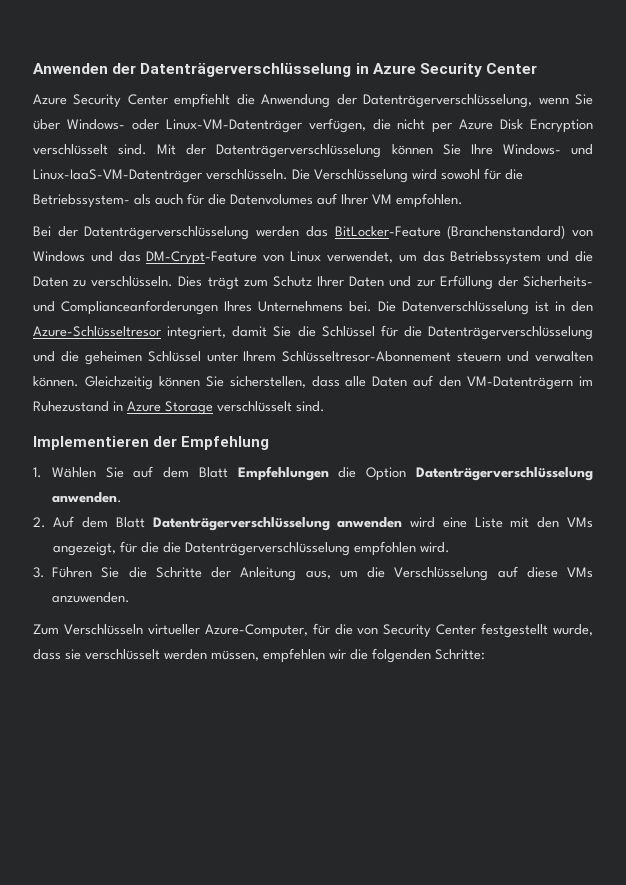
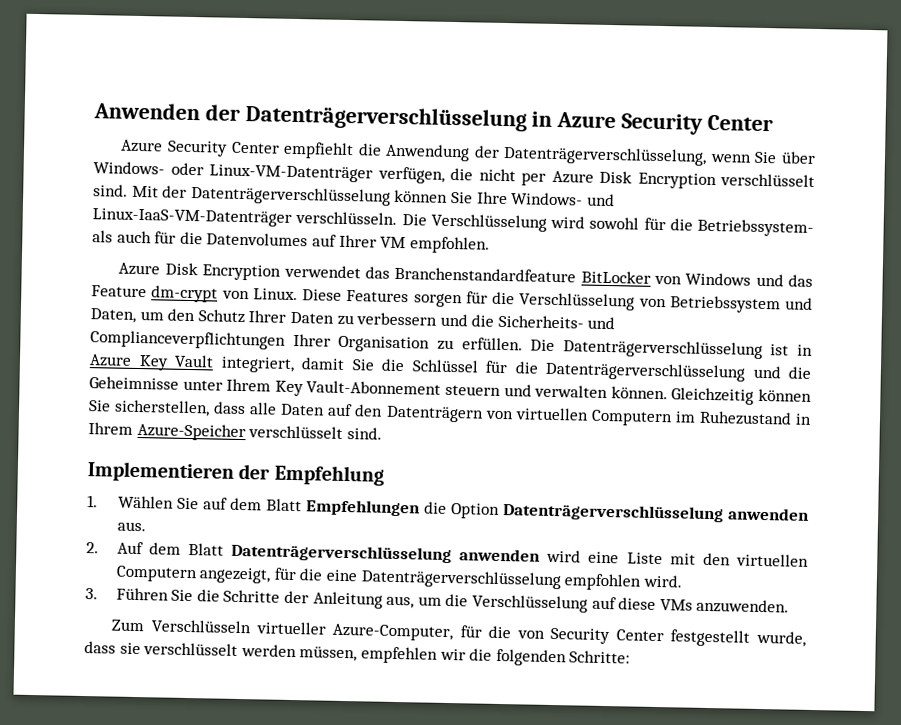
[33,225,593,240] [33,251,593,265] [33,275,593,290] [33,300,593,315] [33,326,161,337] Bei der Datenträgerverschlüsselung werden das BitLocker-Feature (Branchenstandard) von Windows und das DM-Crypt-Feature von Linux verwendet, um das Betriebssystem und die Daten zu verschlüsseln. Dies trägt zum Schutz Ihrer Daten und zur Erfüllung der Sicherheits- und Complianceanforderungen Ihres Unternehmens bei. Die Datenverschlüsselung ist in den Azure-Schlüsseltresor -> [118,262,813,287] [91,285,813,314] [90,308,616,330] [90,330,813,359] [89,354,214,371] Azure Disk Encryption verwendet das Branchenstandardfeature BitLocker von Windows und das Feature dm-crypt von Linux. Diese Features sorgen für die Verschlüsselung von Betriebssystem und Daten, um den Schutz Ihrer Daten zu verbessern und die Sicherheits- und Complianceverpflichtungen Ihrer Organisation zu erfüllen. Die Datenträgerverschlüsselung ist in Azure Key Vault
[84,351,452,365] geheimen Schlüssel unter Ihrem Schlüsseltresor-Abonnement -> [89,376,442,397] Geheimnisse unter Ihrem Key Vault-Abonnement
[467,376,574,390] VM-Datenträgern -> [385,405,673,427] Datenträgern von virtuellen Computern
[127,401,213,415] Azure Storage -> [88,422,246,442] Ihrem Azure-Speicher
[51,492,122,503] anwenden. -> [728,507,809,521] [116,521,146,532] anwenden aus.
[566,517,593,528] VMs -> [736,553,809,567] [115,565,198,583] virtuellen Computern
[163,542,182,553] die -> [326,569,358,582] eine

